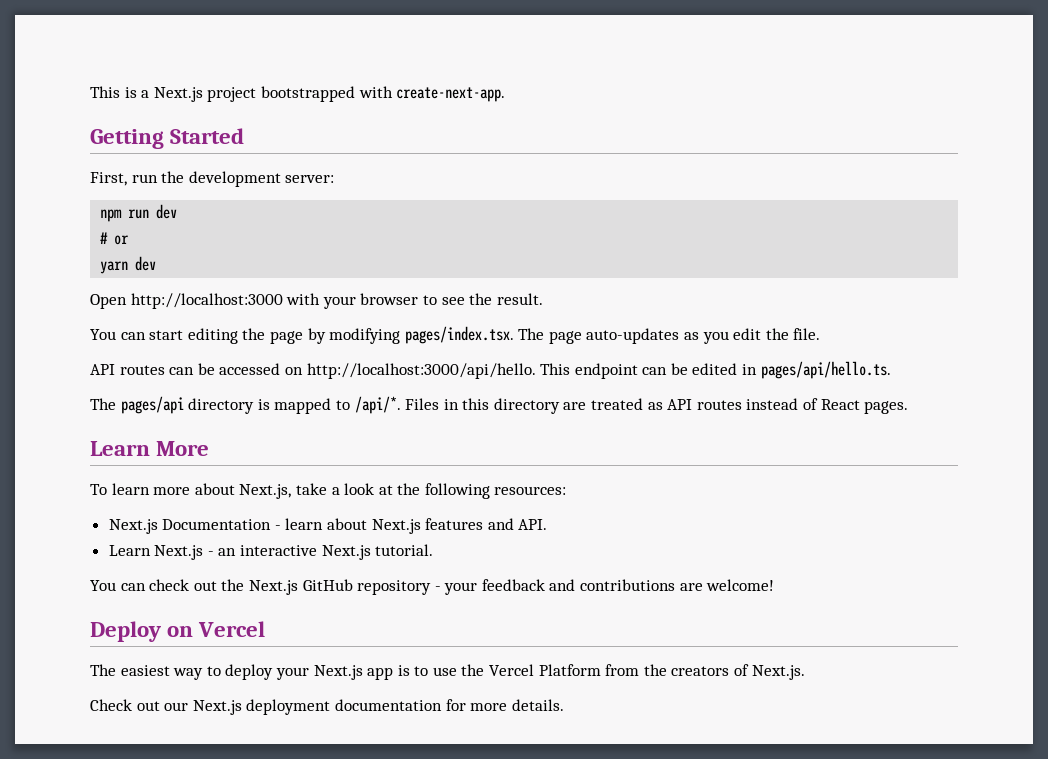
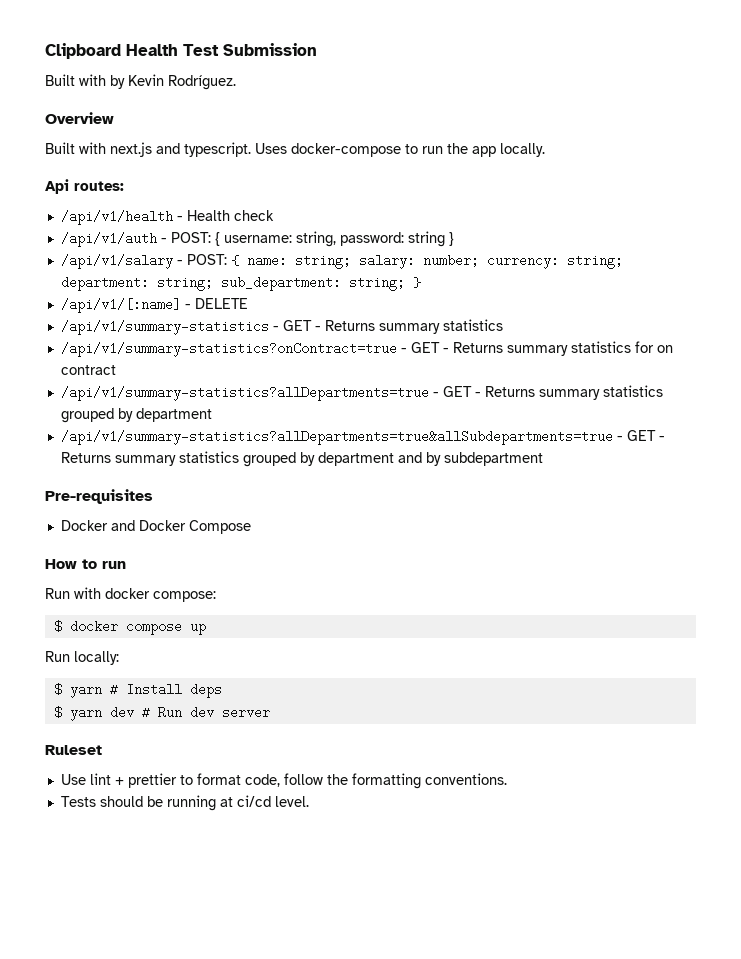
[90,86,506,102] [90,128,245,149] [90,171,335,187] [100,204,178,222] [100,232,130,245] [100,256,157,274] [90,293,543,309] [90,326,821,344] [90,361,891,379] [90,396,909,414] [90,441,210,456] [90,483,567,499] [108,518,548,534] [108,544,434,560] [90,579,775,595] [90,621,266,642] [90,664,805,680] [90,699,564,715] This is a Next.js project bootstrapped with create-next-app. // Getting Started // First, run the development server: // npm run dev // # or // yarn dev // Open http://localhost:3000 with your browser to see the result. // You can start editing the page by modifying pages/index.tsx. The page auto-updates as you edit the file. // API routes can be accessed on http://localhost:3000/api/hello. This endpoint can be edited in pages/api/hello.ts. // The pages/api directory is mapped to /api/*. Files in this directory are treated as API routes instead of React pages. // Learn More // To learn more about Next.js, take a look at the following resources: // Next.js Documentation - learn about Next.js features and API. // Learn Next.js - an interactive Next.js tutorial. // You can check out the Next.js GitHub repository - your feedback and contributions are welcome! // Deploy on Vercel // The easiest way to deploy your Next.js app is to use the Vercel Platform from the creators of Next.js. // Check out our Next.js deployment documentation for more details. -> [45,43,317,59] [45,74,236,90] [45,112,114,124] [45,142,545,157] [45,179,124,194] [60,210,274,225] [60,231,454,247] [60,254,623,269] [60,276,421,291] [60,298,248,313] [60,319,503,335] [60,341,673,357] [60,365,116,375] [60,385,663,401] [60,408,212,423] [60,430,665,445] [60,451,543,467] [45,489,153,504] [60,520,251,534] [45,559,126,569] [45,587,216,602] [53,620,206,635] [45,651,119,665] [53,683,222,698] [53,706,270,721] [45,745,102,755] [60,773,507,789] [60,795,309,811] Clipboard Health Test Submission // Built with by Kevin Rodríguez. // Overview // Built with next.js and typescript. Uses docker-compose to run the app locally. // Api routes: // /api/v1/health - Health check // /api/v1/auth - POST: { username: string, password: string } // /api/v1/salary - POST: { name: string; salary: number; currency: string; department: string; sub_department: string; } // /api/v1/[:name] - DELETE // /api/v1/summary-statistics - GET - Returns summary statistics // /api/v1/summary-statistics?onContract=true - GET - Returns summary statistics for on contract // /api/v1/summary-statistics?allDepartments=true - GET - Returns summary statistics grouped by department // /api/v1/summary-statistics?allDepartments=true&allSubdepartments=true - GET - Returns summary statistics grouped by department and by subdepartment // Pre-requisites // Docker and Docker Compose // How to run // Run with docker compose: // $ docker compose up // Run locally: // $ yarn # Install deps // $ yarn dev # Run dev server // Ruleset // Use lint + prettier to format code, follow the formatting conventions. // Tests should be running at ci/cd level.

